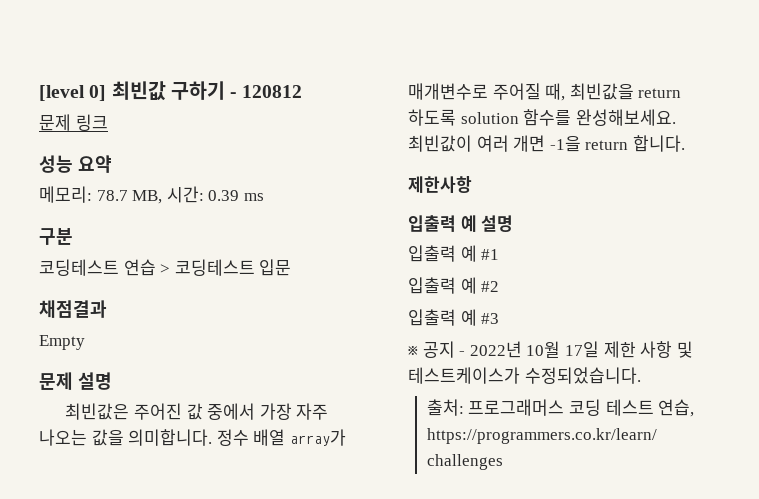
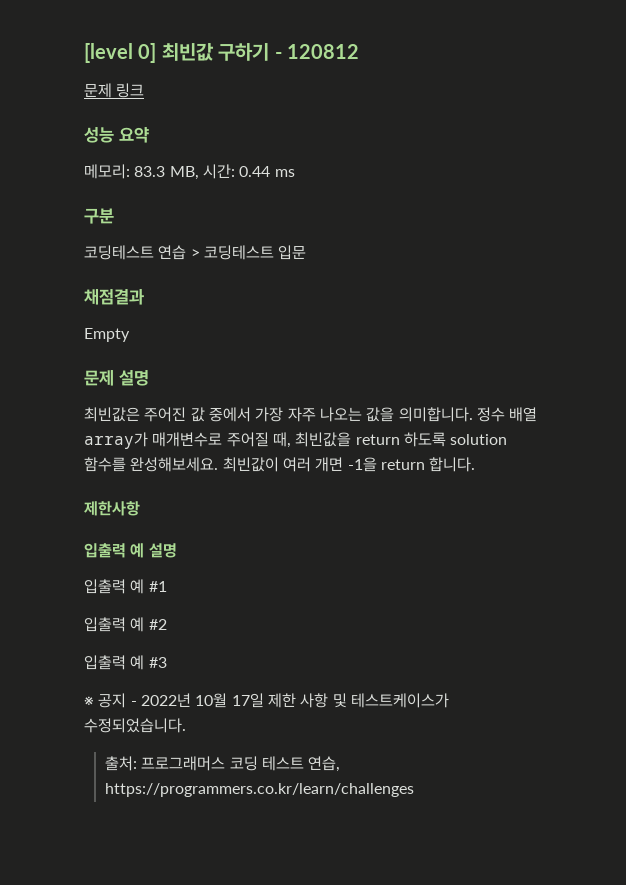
[96,190,128,201] 78.7 -> [134,166,166,177] 83.3
[208,190,240,201] 0.39 -> [239,166,271,177] 0.44

